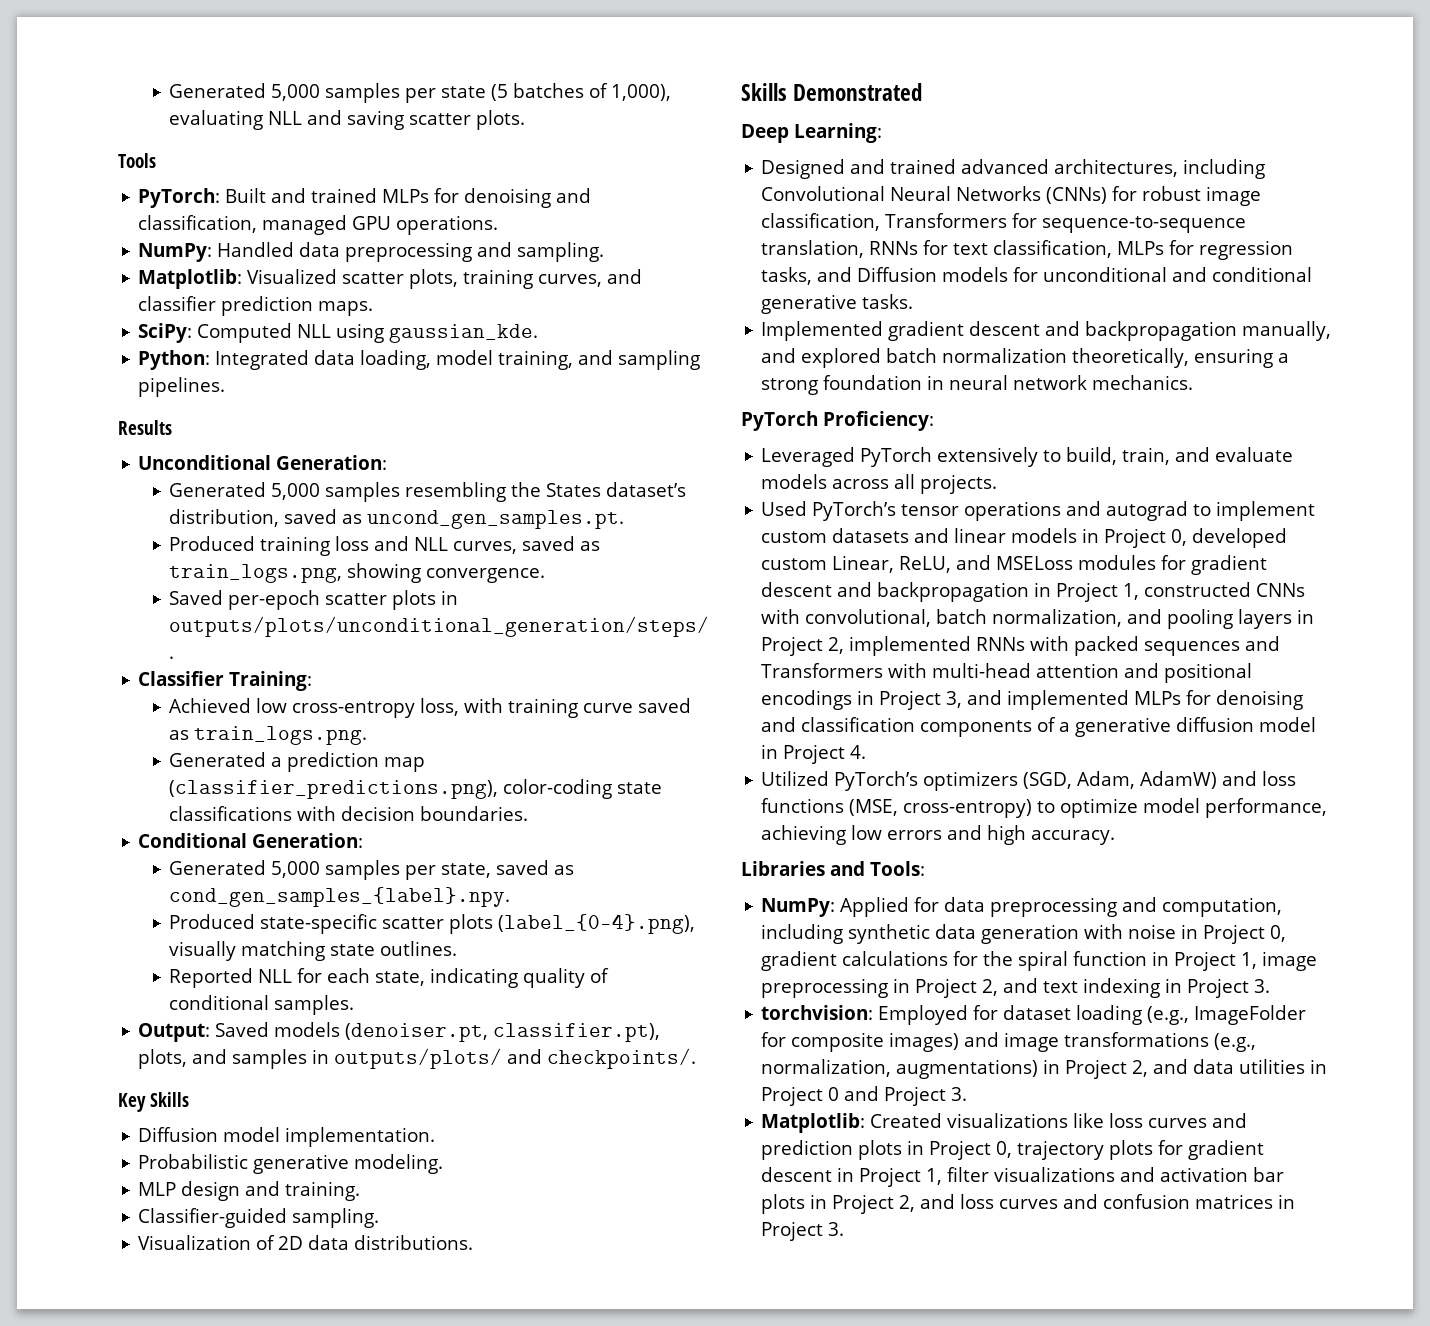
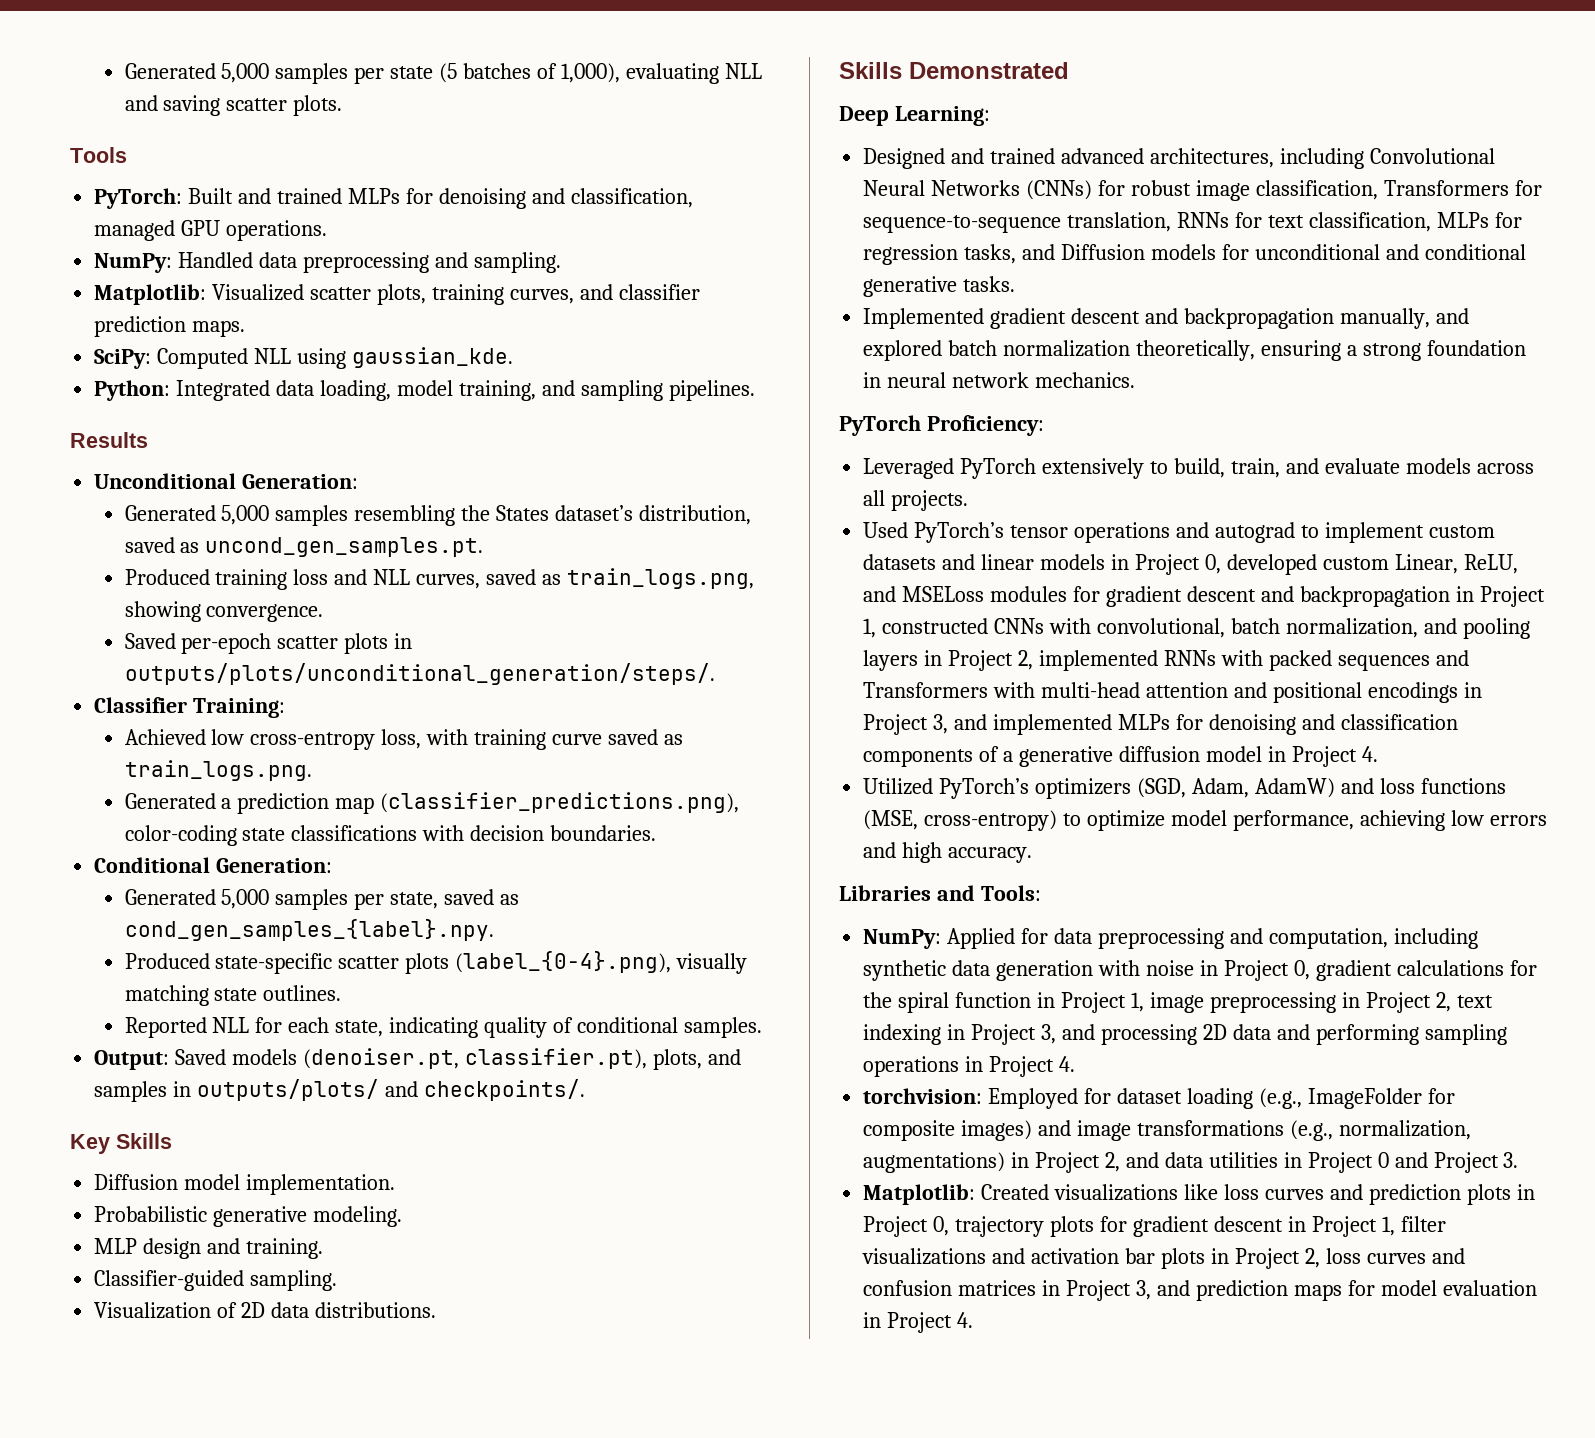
[1003,978,1039,993] and -> (1451, 1002) none
[1254,979,1271,993] 3. -> [1041,1024,1507,1045] [863,1056,1076,1077] 3, and processing 2D data and performing sampling operations in Project 4.
[920,1194,956,1209] and -> (1320, 1258) none
[828,1222,845,1236] 3. -> [1135,1280,1537,1301] [863,1312,974,1333] 3, and prediction maps for model evaluation in Project 4.

